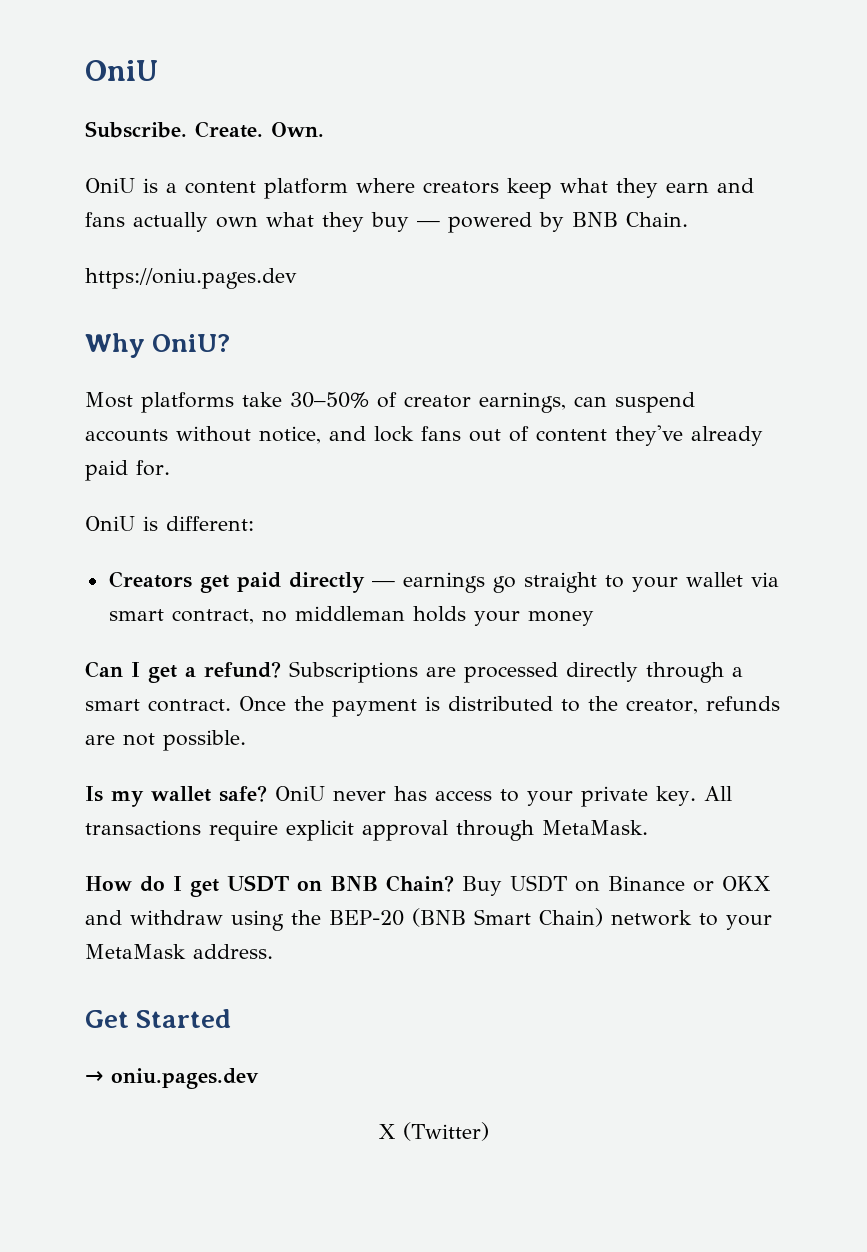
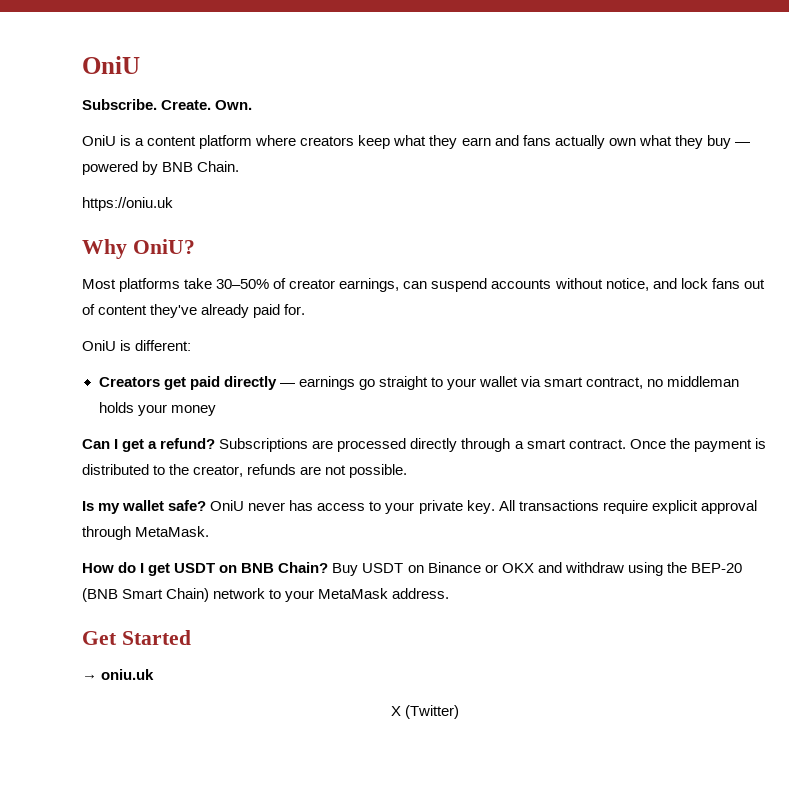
[85,268,297,289] https://oniu.pages.dev -> [82,197,173,211] https://oniu.uk
[111,1068,259,1089] oniu.pages.dev -> [101,669,155,680] oniu.uk

